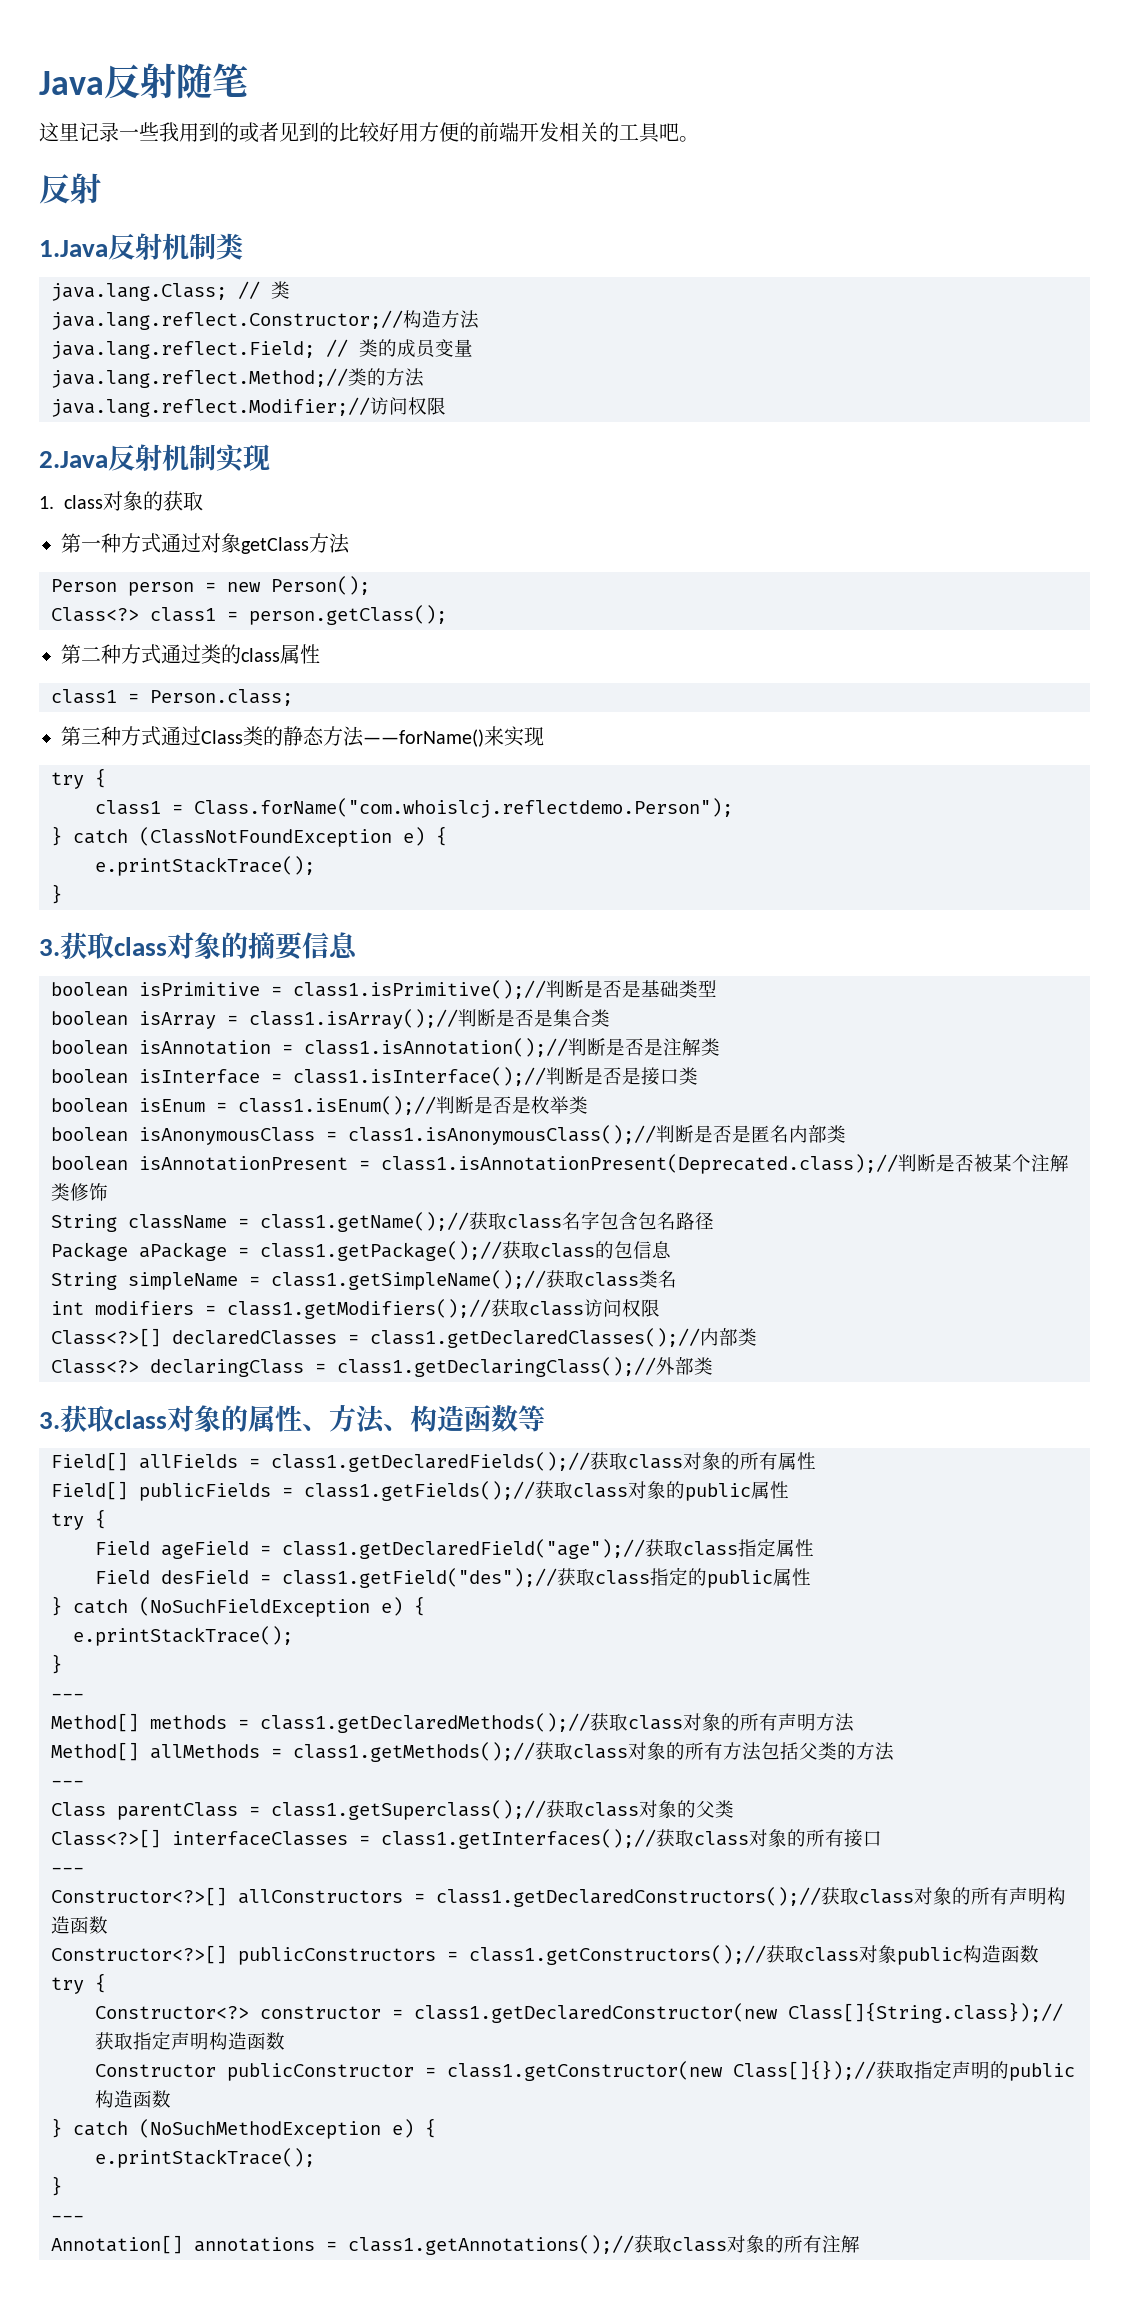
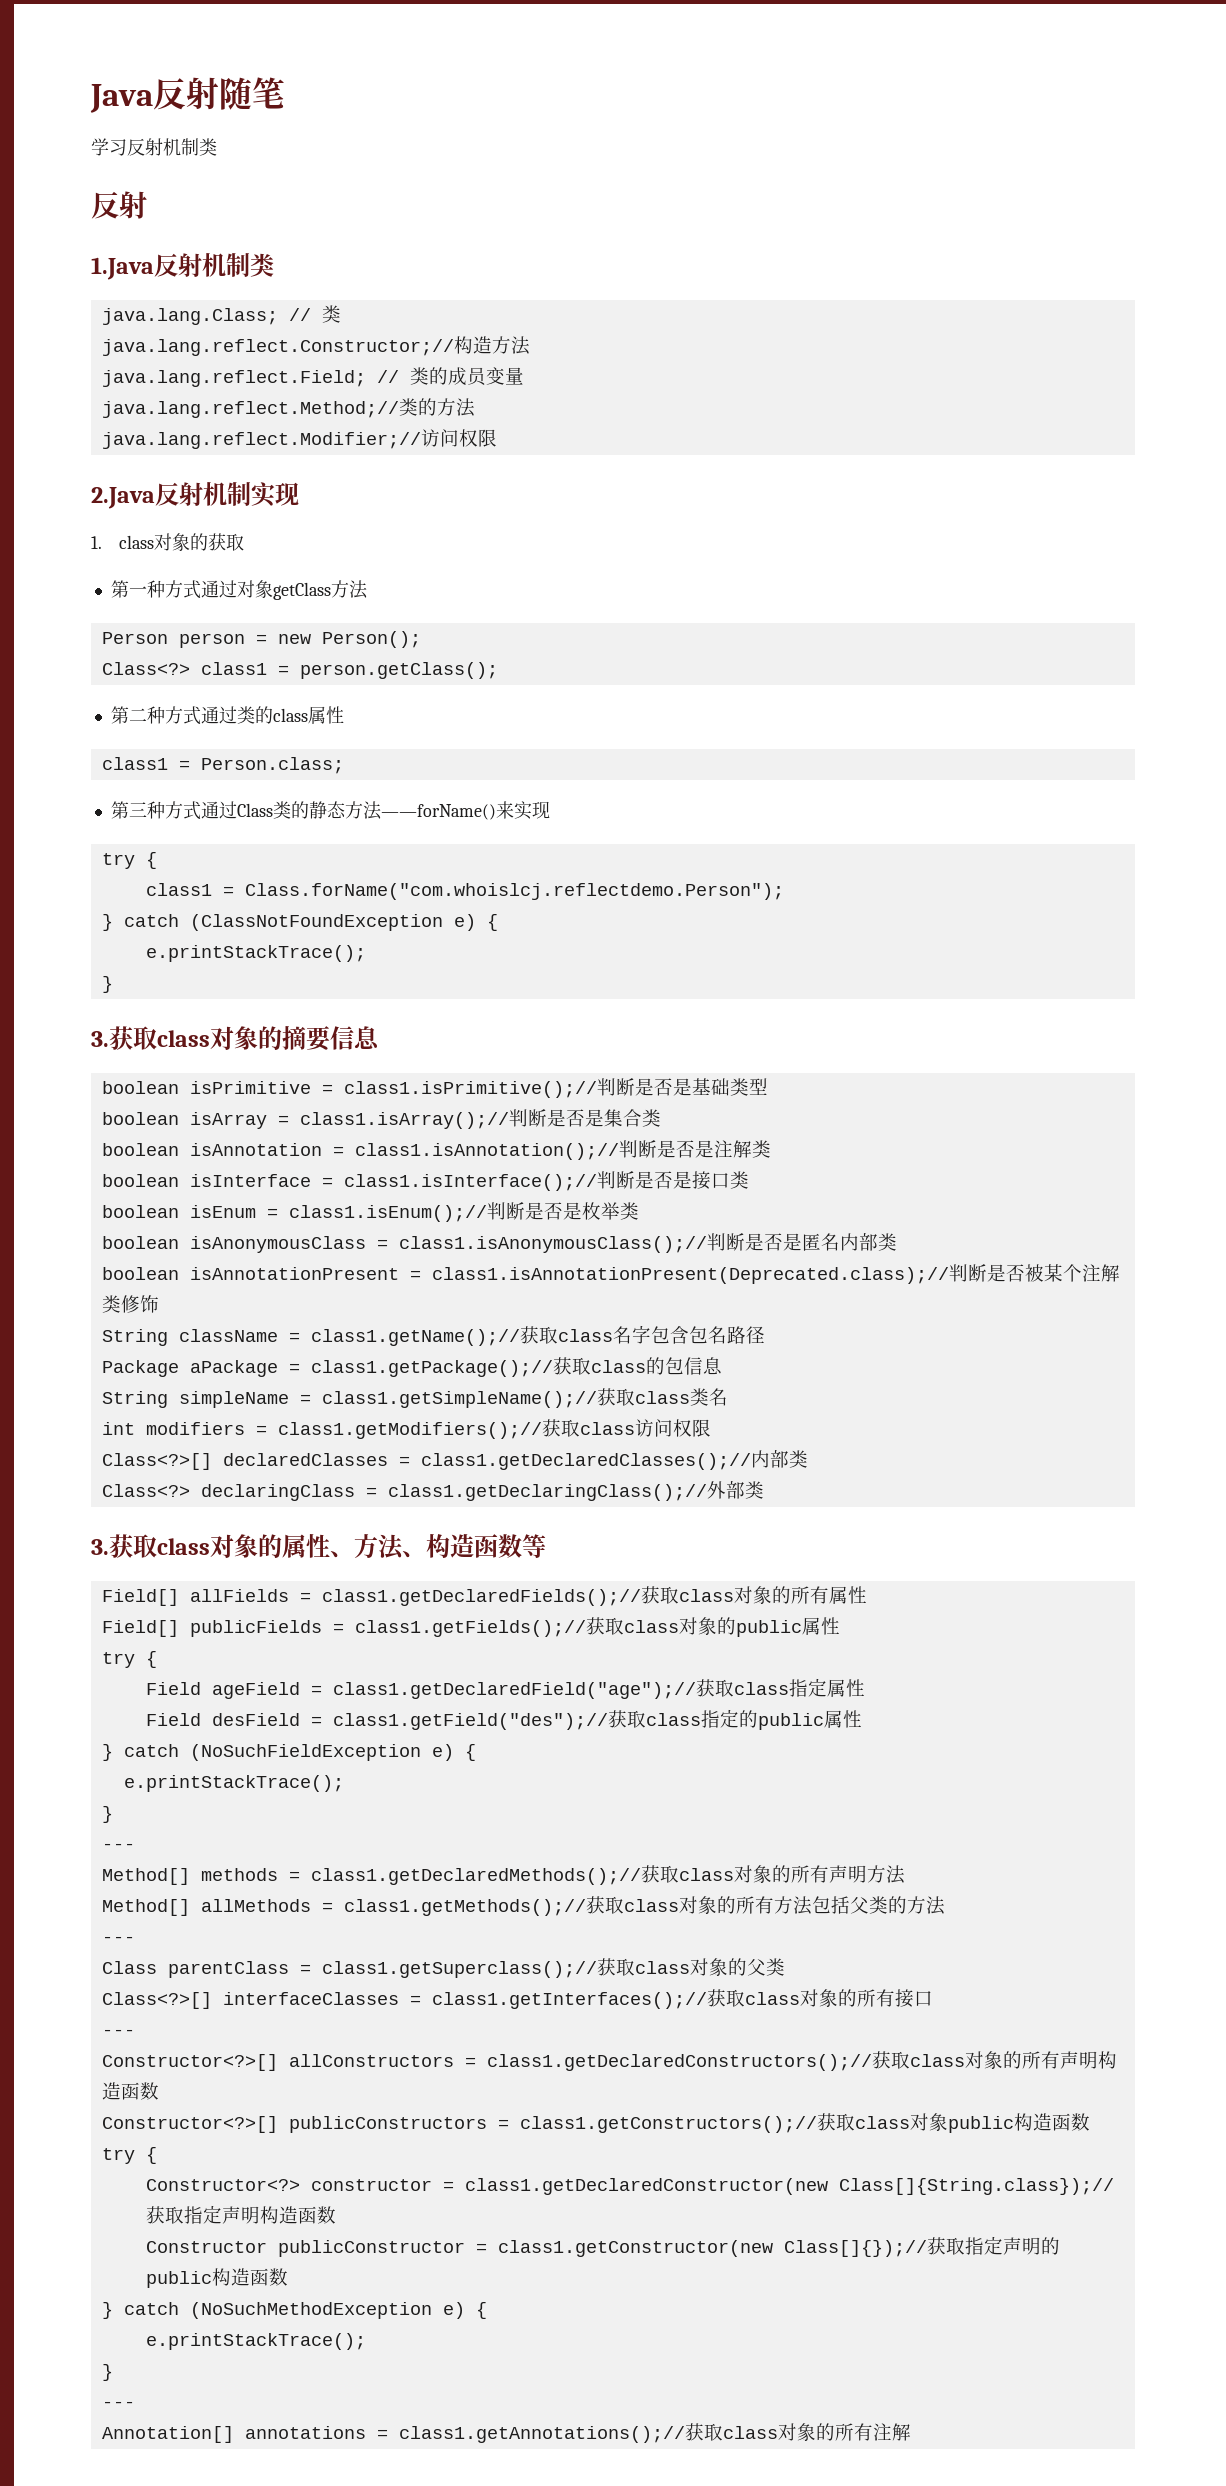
[39,122,699,143] 这里记录一些我用到的或者见到的比较好用方便的前端开发相关的工具吧。 -> [91,138,217,156] 学习反射机制类

